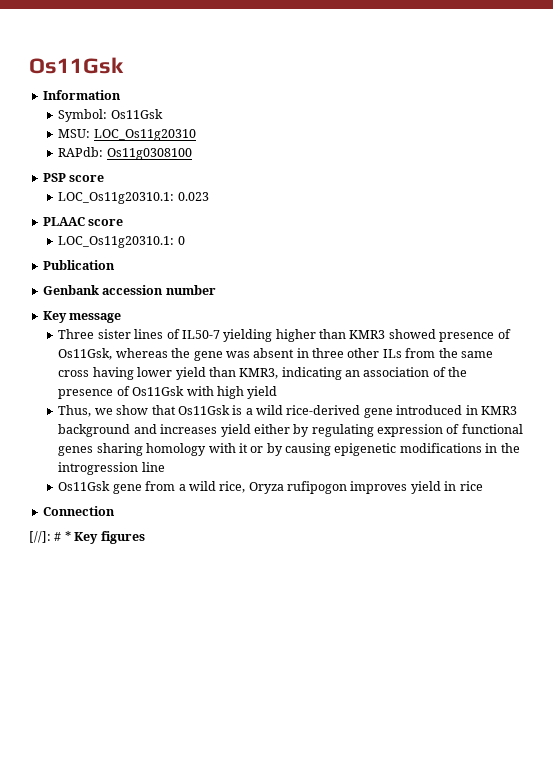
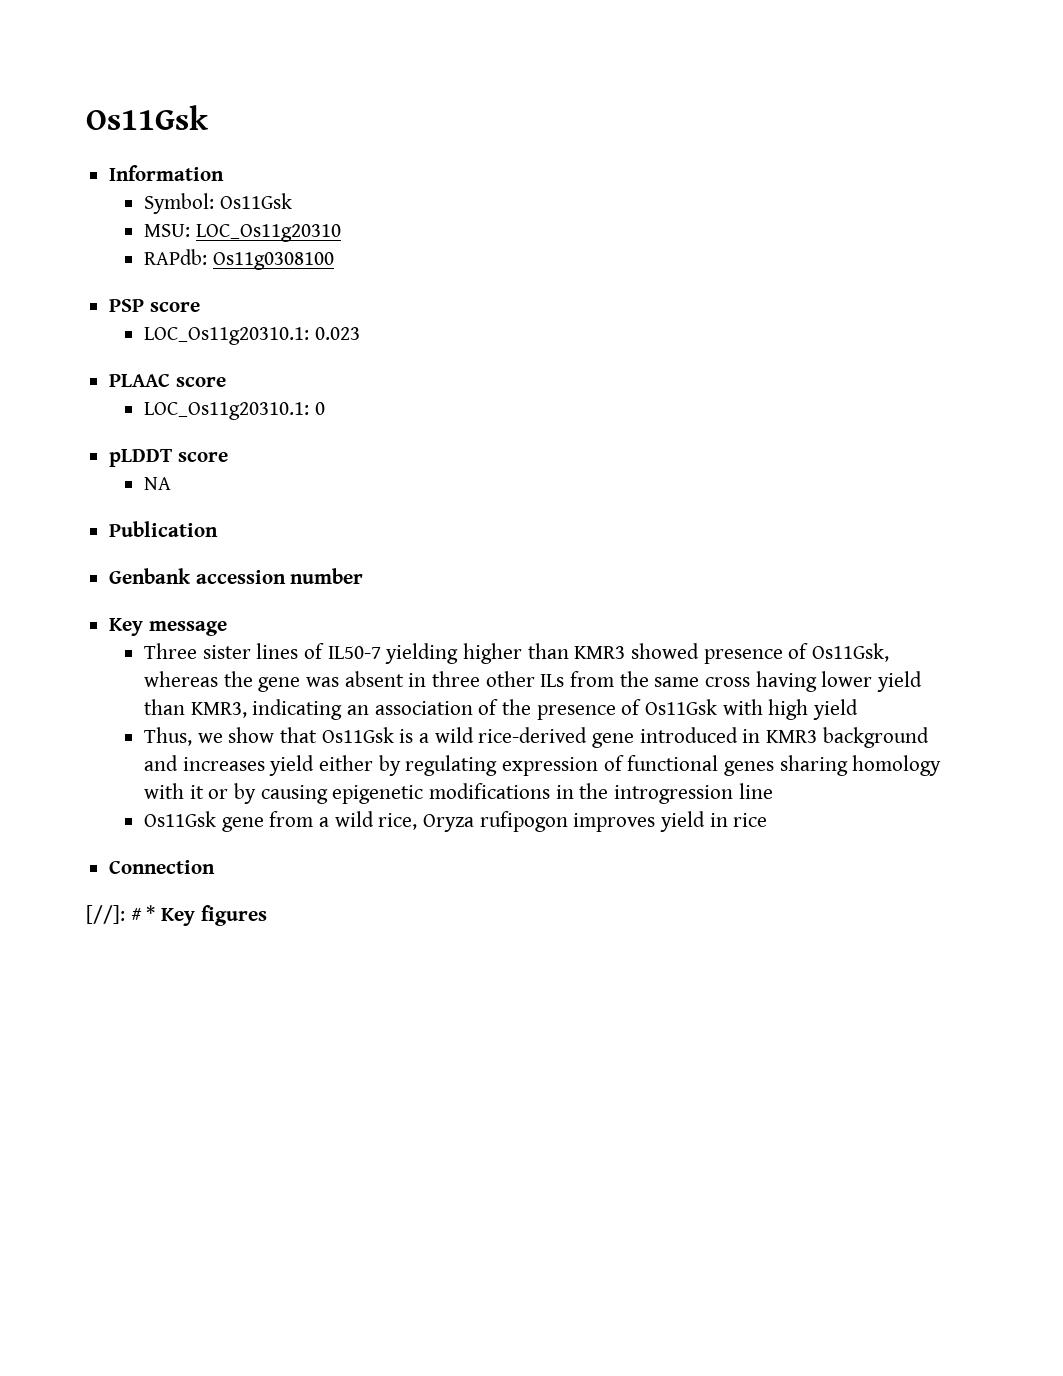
(185, 240) none -> [109,449,228,467] [143,477,171,490] // pLDDT score // NA

